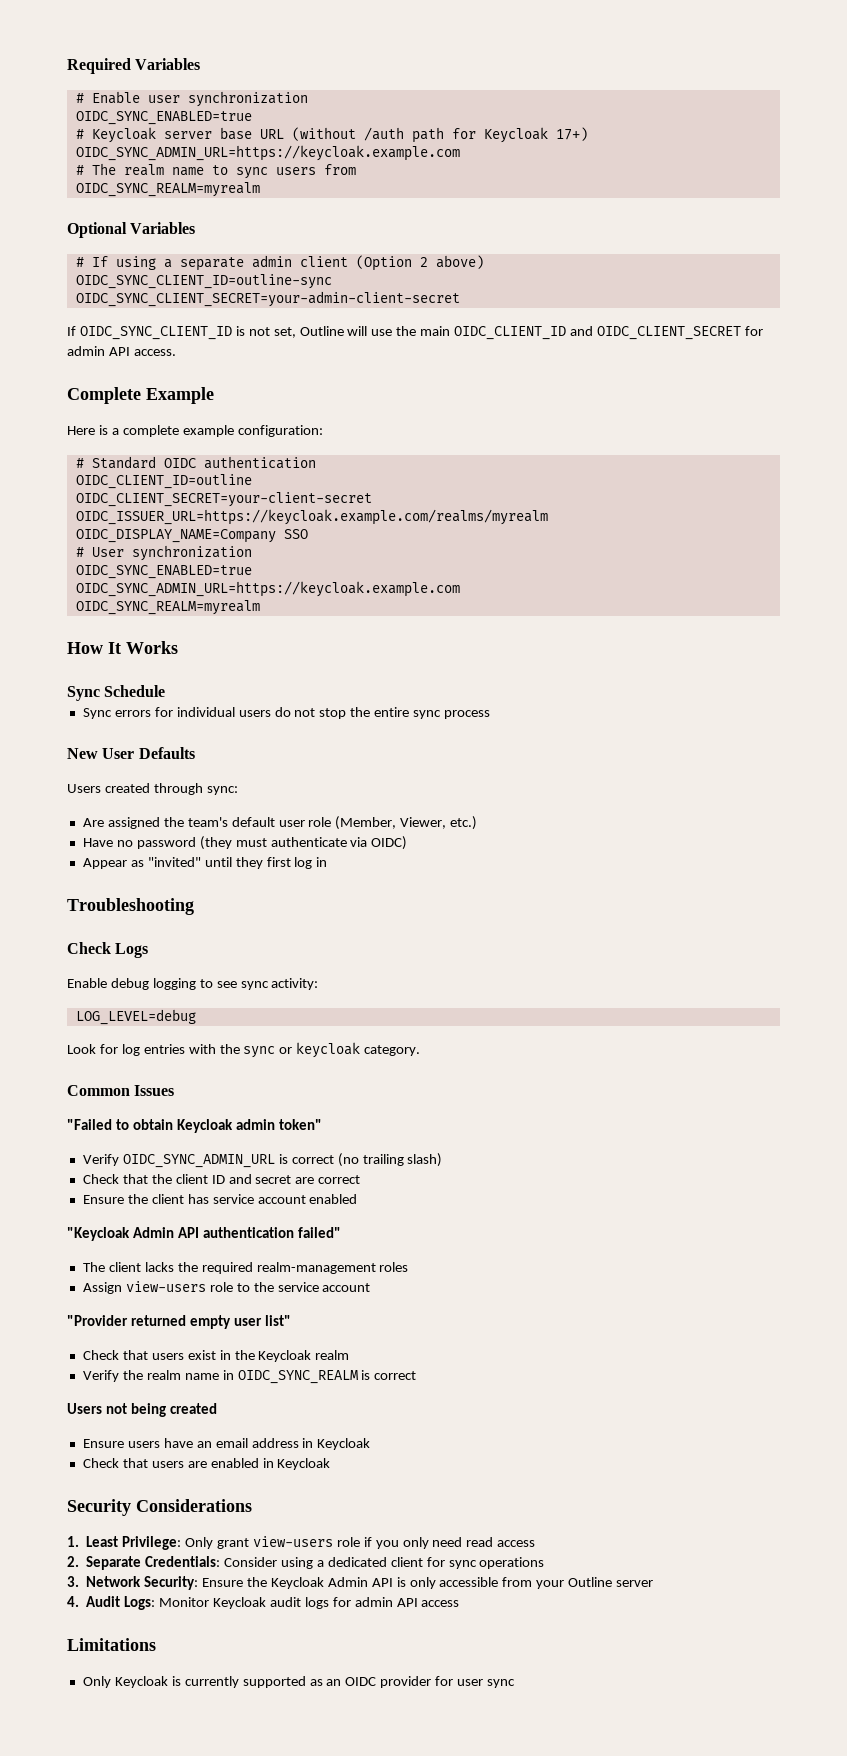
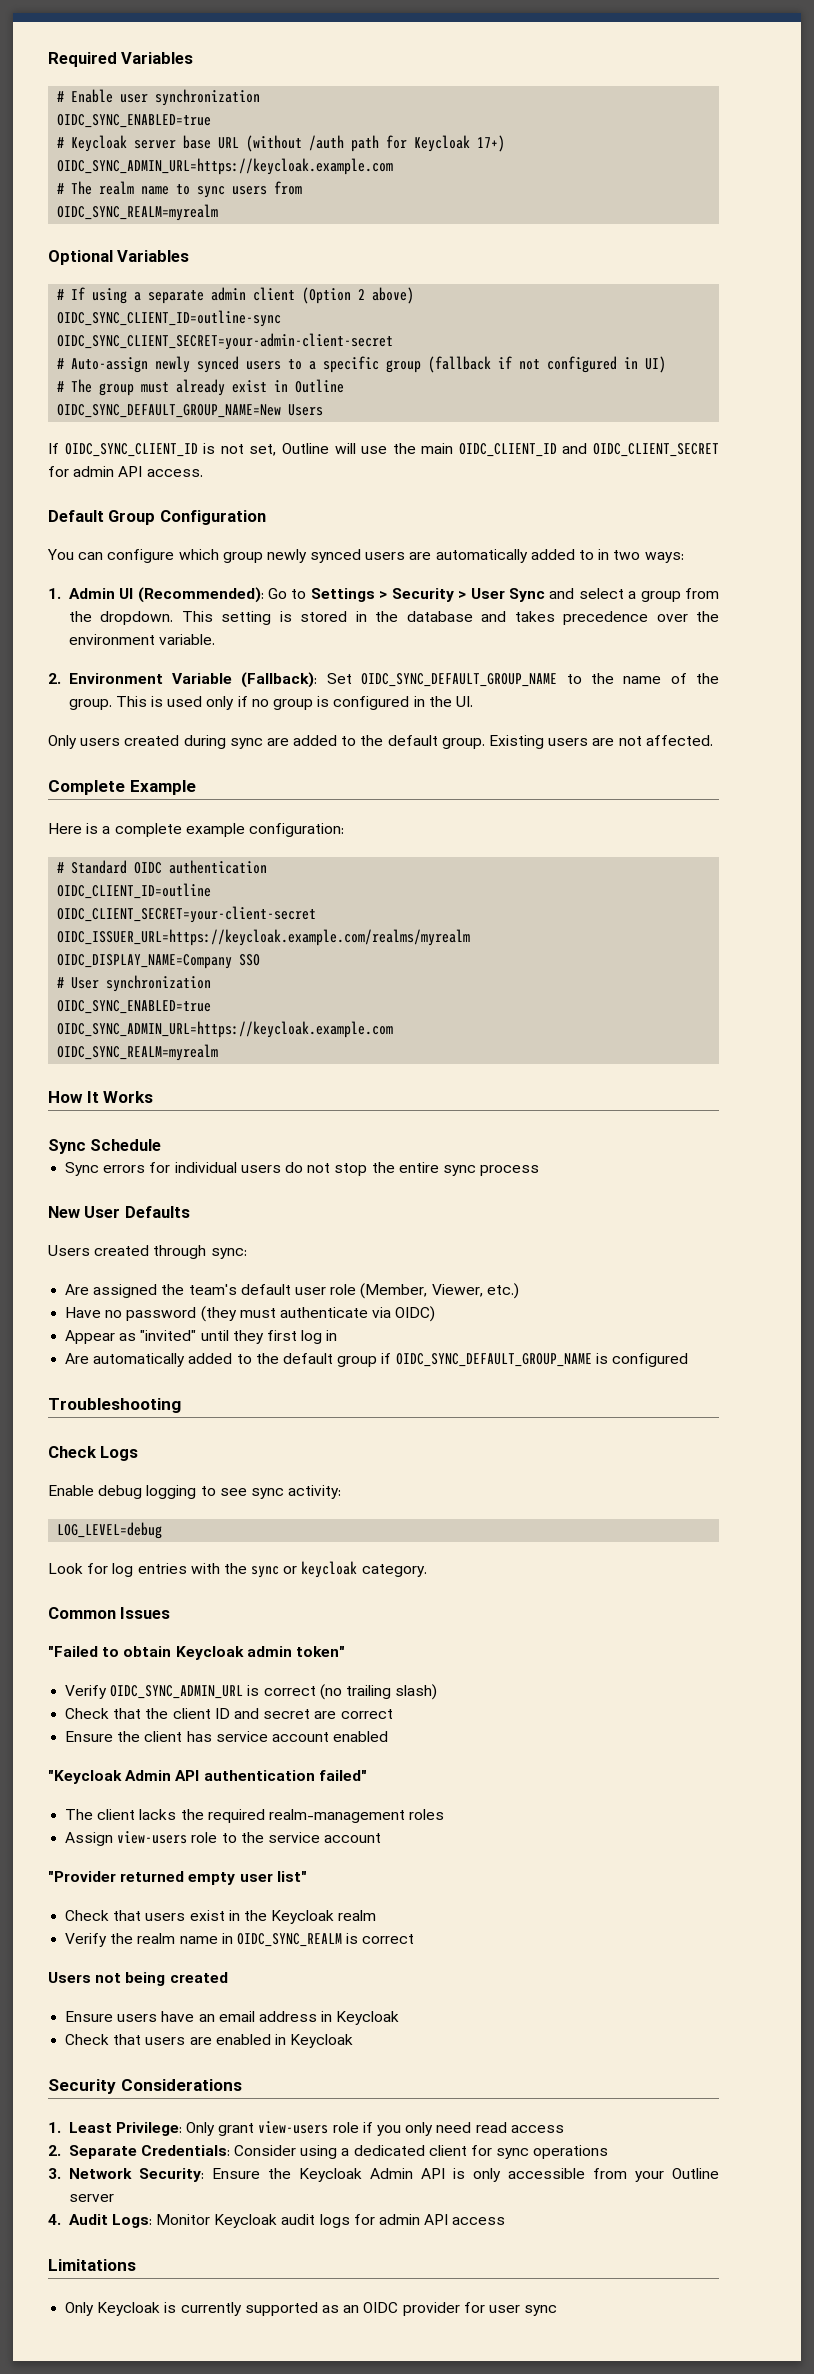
(460, 299) none -> [57,356,667,373] [57,379,345,396] [57,404,324,418] // # Auto-assign newly synced users to a specific group (fallback if not configured in UI) // # The group must already exist in Outline // OIDC_SYNC_DEFAULT_GROUP_NAME=New Users
(176, 352) none -> [48,510,266,525] [47,549,684,563] [48,587,719,603] [68,611,720,625] [68,634,215,645] [48,672,719,688] [68,696,473,710] [48,735,713,749] // Default Group Configuration // You can configure which group newly synced users are automatically added to in two ways: // 1. Admin UI (Recommended): Go to Settings > Security > User Sync and select a group from the dropdown. This setting is stored in the database and takes precedence over the environment variable. // 2. Environment Variable (Fallback): Set OIDC_SYNC_DEFAULT_GROUP_NAME to the name of the group. This is used only if no group is configured in the UI. // Only users created during sync are added to the default group. Existing users are not affected.
(328, 862) none -> [65,1353,688,1367] // Are automatically added to the default group if OIDC_SYNC_DEFAULT_GROUP_NAME is configured

